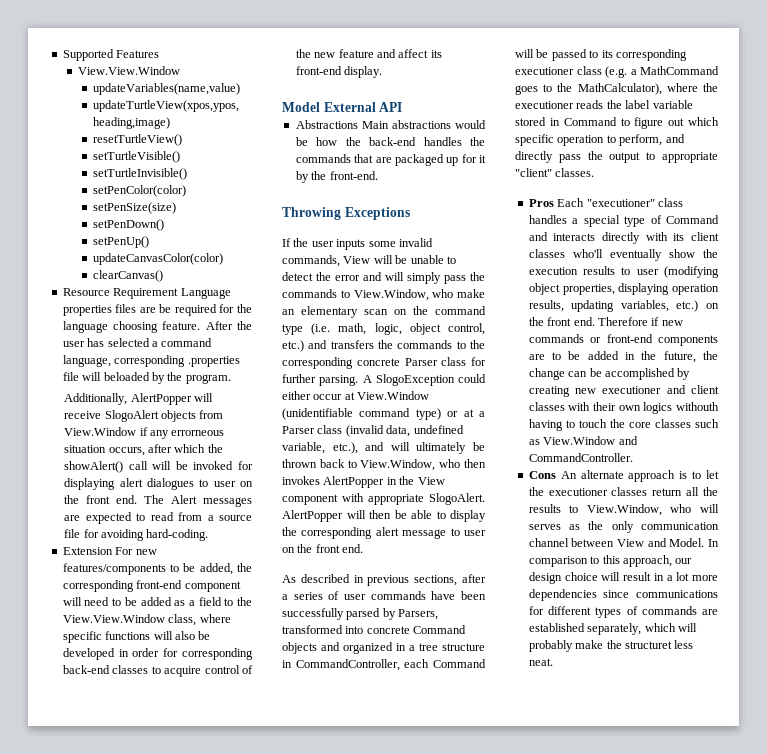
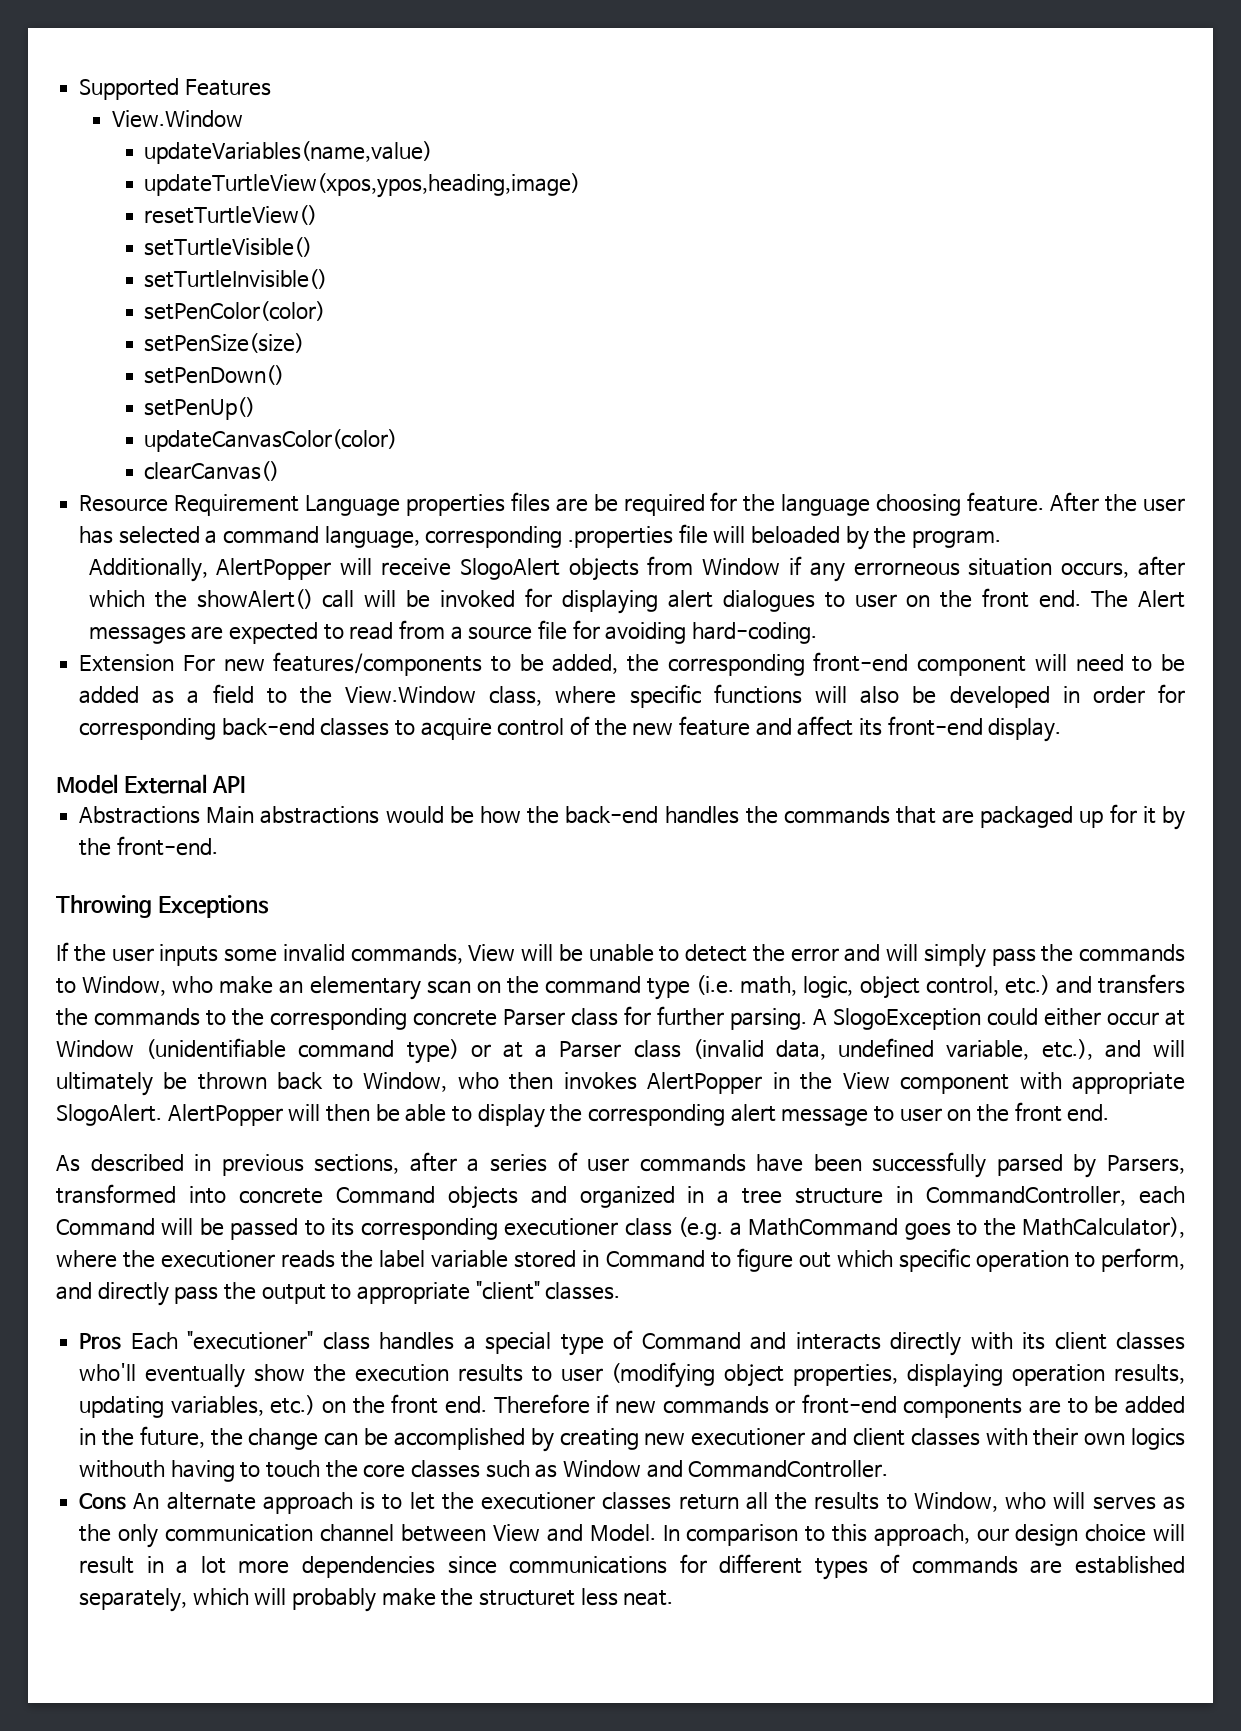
[78,66,181,75] View.View.Window -> [111,110,243,128] View.Window
[64,427,137,436] View.Window -> [702,558,781,575] Window
[62,614,165,623] View.View.Window -> [345,686,477,704] View.Window
[353,289,429,301] View.Window, -> [82,976,167,996] Window,
[357,391,430,400] View.Window -> [56,1040,134,1057] Window
[360,459,436,471] View.Window, -> [363,1072,448,1092] Window,
[543,436,616,445] View.Window -> [563,1460,642,1477] Window
[586,504,662,516] View.Window, -> [913,1492,998,1512] Window,

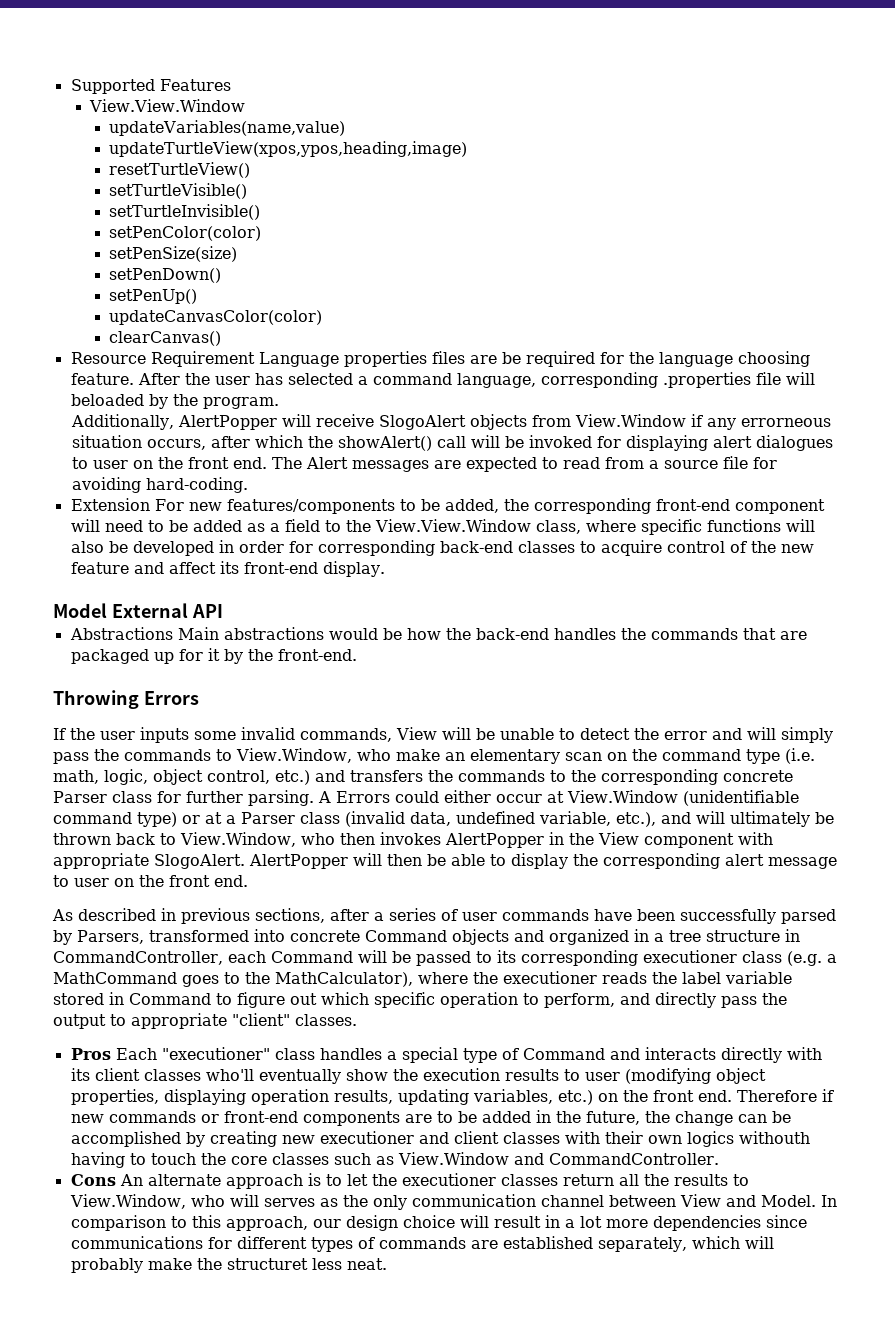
[111,110,243,128] View.Window -> [88,99,245,112] View.View.Window
[702,558,781,575] Window -> [575,414,687,427] View.Window
[345,686,477,704] View.Window -> [374,519,531,532] View.View.Window
[157,895,269,918] Exceptions -> [143,691,199,705] Errors
[82,976,167,996] Window, -> [236,748,352,763] View.Window,
[832,1008,981,1030] SlogoException -> [336,791,390,803] Errors
[56,1040,134,1057] Window -> [567,790,678,803] View.Window
[363,1072,448,1092] Window, -> [180,832,296,847] View.Window,
[563,1460,642,1477] Window -> [397,1152,509,1165] View.Window
[913,1492,998,1512] Window, -> [69,1194,186,1209] View.Window,

